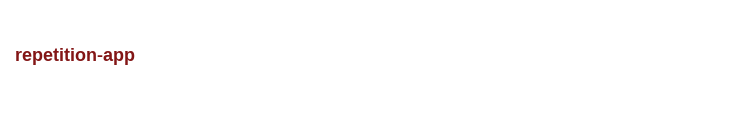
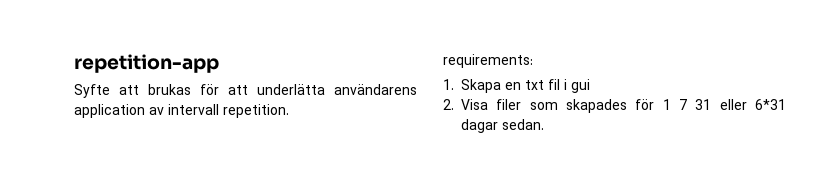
(135, 56) none -> [74,84,417,98] [74,104,289,118] [443,54,533,68] [443,79,590,93] [443,99,786,113] [461,119,544,133] // Syfte att brukas för att underlätta användarens application av intervall repetition. // requirements: // 1. Skapa en txt fil i gui // 2. Visa filer som skapades för 1 7 31 eller 6*31 dagar sedan.

